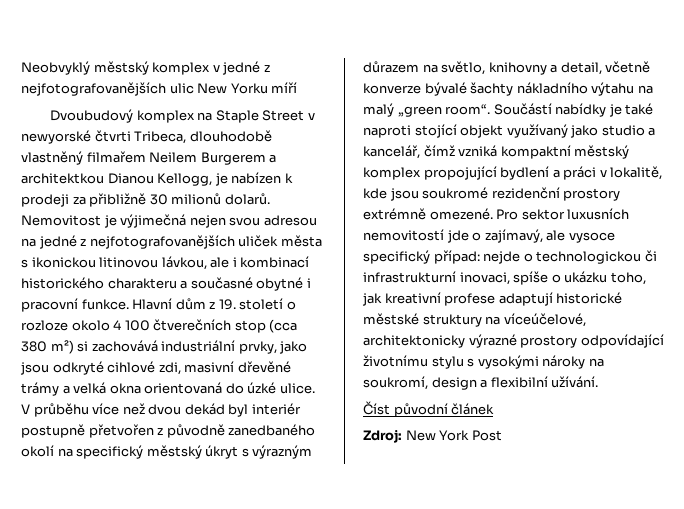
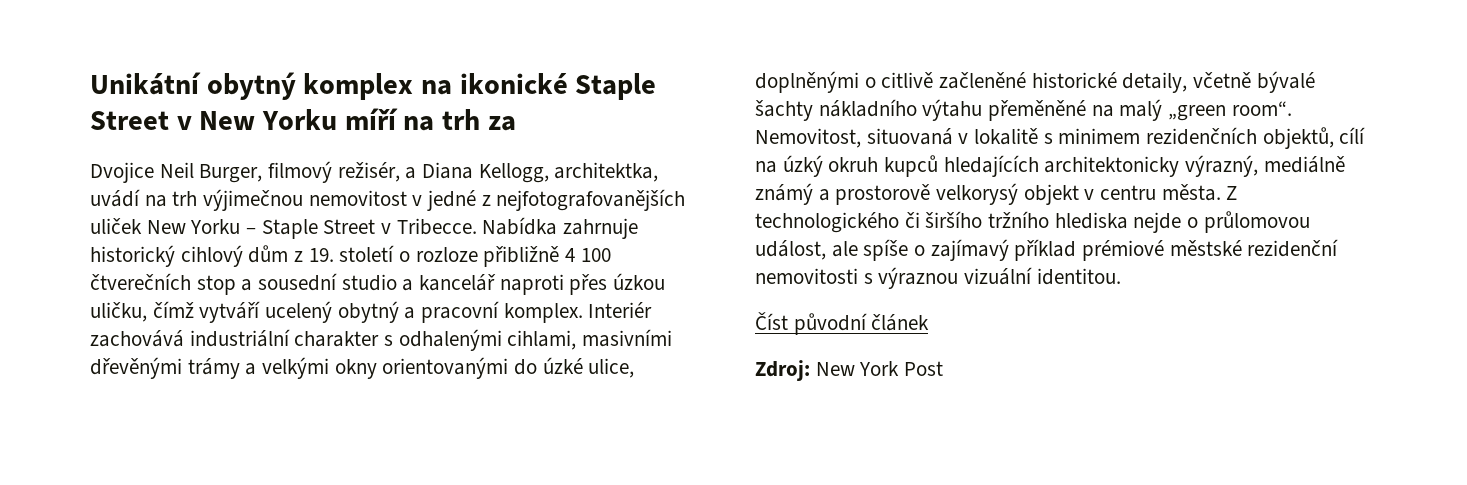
[21,61,211,75] Neobvyklý městský komplex -> [90,72,657,100] [90,108,516,131] [90,161,659,183] [90,189,407,211] Unikátní obytný komplex na ikonické Staple Street v New Yorku míří na trh za // Dvojice Neil Burger, filmový režisér, a Diana Kellogg, architektka, uvádí na trh výjimečnou nemovitost
[169,82,298,94] [50,109,315,123] [21,130,272,144] [21,151,277,165] [21,172,293,186] [21,193,270,207] [21,214,317,228] [21,235,322,249] [21,256,310,270] [21,277,311,291] [21,298,173,312] ulic New Yorku míří // Dvoubudový komplex na Staple Street v newyorské čtvrti Tribeca, dlouhodobě vlastněný filmařem Neilem Burgerem a architektkou Dianou Kellogg, je nabízen k prodeji za přibližně 30 milionů dolarů. Nemovitost je výjimečná nejen svou adresou na jedné z nejfotografovanějších uliček města s ikonickou litinovou lávkou, ale i kombinací historického charakteru a současné obytné i pracovní funkce. Hlavní -> [90,217,639,239] [90,245,243,267] uliček New Yorku – Staple Street v Tribecce. Nabídka zahrnuje historický cihlový
[71,320,110,331] okolo -> [483,246,560,267] přibližně
[269,319,298,333] [21,340,308,354] [20,361,291,375] [21,382,315,396] [21,403,301,417] [21,424,316,438] [21,445,313,459] [363,61,651,75] [363,83,421,94] (cca 380 m²) si zachovává industriální prvky, jako jsou odkryté cihlové zdi, masivní dřevěné trámy a velká okna orientovaná do úzké ulice. V průběhu více než dvou dekád byl interiér postupně přetvořen z původně zanedbaného okolí na specifický městský úkryt s výrazným důrazem na světlo, knihovny a detail, včetně konverze -> [241,273,666,295] [90,301,653,323] [90,329,673,351] [90,357,635,379] [755,71,1252,93] a sousední studio a kancelář naproti přes úzkou uličku, čímž vytváří ucelený obytný a pracovní komplex. Interiér zachovává industriální charakter s odhalenými cihlami, masivními dřevěnými trámy a velkými okny orientovanými do úzké ulice, doplněnými o citlivě začleněné historické detaily, včetně
(635, 89) none -> [988,100,1087,121] přeměněné
[493,103,654,117] [363,124,656,138] [363,145,630,159] [363,166,663,180] [363,187,621,201] [363,208,630,220] [363,229,615,243] [363,250,657,264] [363,271,646,285] [362,292,623,306] [363,313,586,327] [363,334,664,348] [363,355,604,369] [363,376,599,390] Součástí nabídky je také naproti stojící objekt využívaný jako studio a kancelář, čímž vzniká kompaktní městský komplex propojující bydlení a práci v lokalitě, kde jsou soukromé rezidenční prostory extrémně omezené. Pro sektor luxusních nemovitostí jde o zajímavý, ale vysoce specifický případ: nejde o technologickou či infrastrukturní inovaci, spíše o ukázku toho, jak kreativní profese adaptují historické městské struktury na víceúčelové, architektonicky výrazné prostory odpovídající životnímu stylu s vysokými nároky na soukromí, design a flexibilní užívání. -> [755,127,1366,149] [755,155,1345,177] [755,183,1238,205] [755,211,1310,233] [755,239,1339,261] [755,267,1121,289] Nemovitost, situovaná v lokalitě s minimem rezidenčních objektů, cílí na úzký okruh kupců hledajících architektonicky výrazný, mediálně známý a prostorově velkorysý objekt v centru města. Z technologického či širšího tržního hlediska nejde o průlomovou událost, ale spíše o zajímavý příklad prémiové městské rezidenční nemovitosti s výraznou vizuální identitou.

